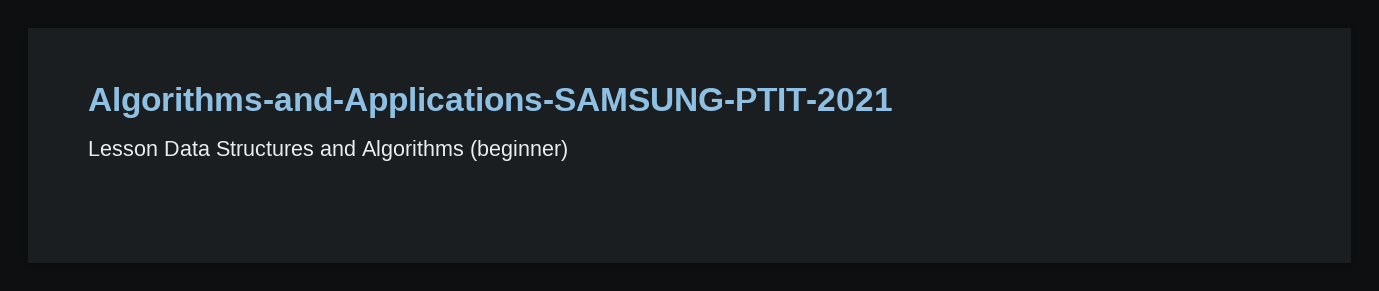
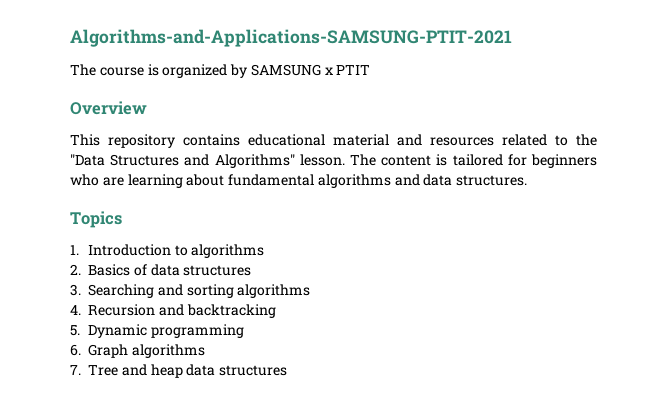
[88,140,568,161] Lesson Data Structures and Algorithms (beginner) -> [70,64,371,78] [70,101,147,115] [70,134,597,148] [70,154,597,168] [70,174,528,188] [70,211,122,228] [70,244,265,258] [70,264,252,276] [70,284,311,298] [70,304,276,318] [70,324,244,338] [70,344,205,358] [70,364,288,378] The course is organized by SAMSUNG x PTIT // Overview // This repository contains educational material and resources related to the "Data Structures and Algorithms" lesson. The content is tailored for beginners who are learning about fundamental algorithms and data structures. // Topics // 1. Introduction to algorithms // 2. Basics of data structures // 3. Searching and sorting algorithms // 4. Recursion and backtracking // 5. Dynamic programming // 6. Graph algorithms // 7. Tree and heap data structures

